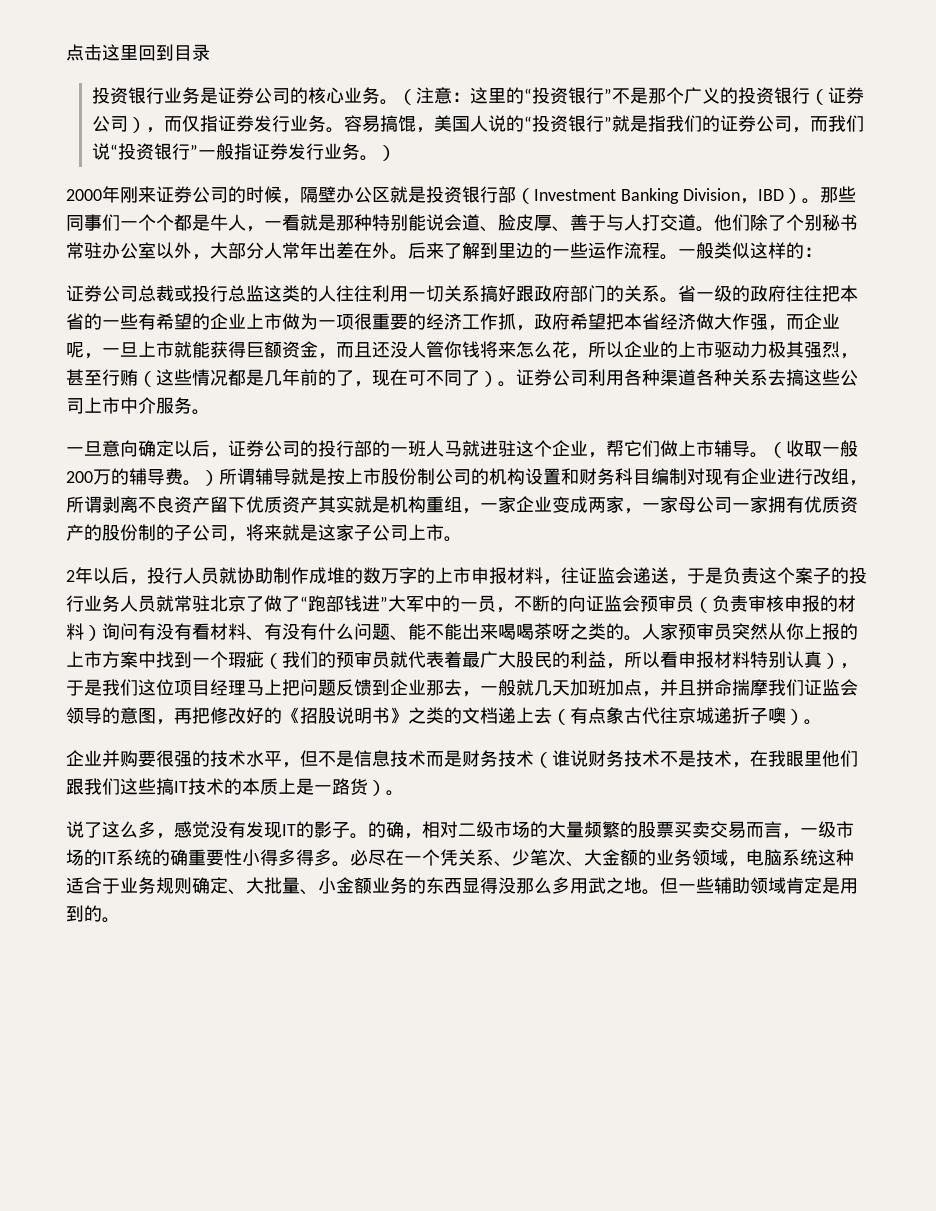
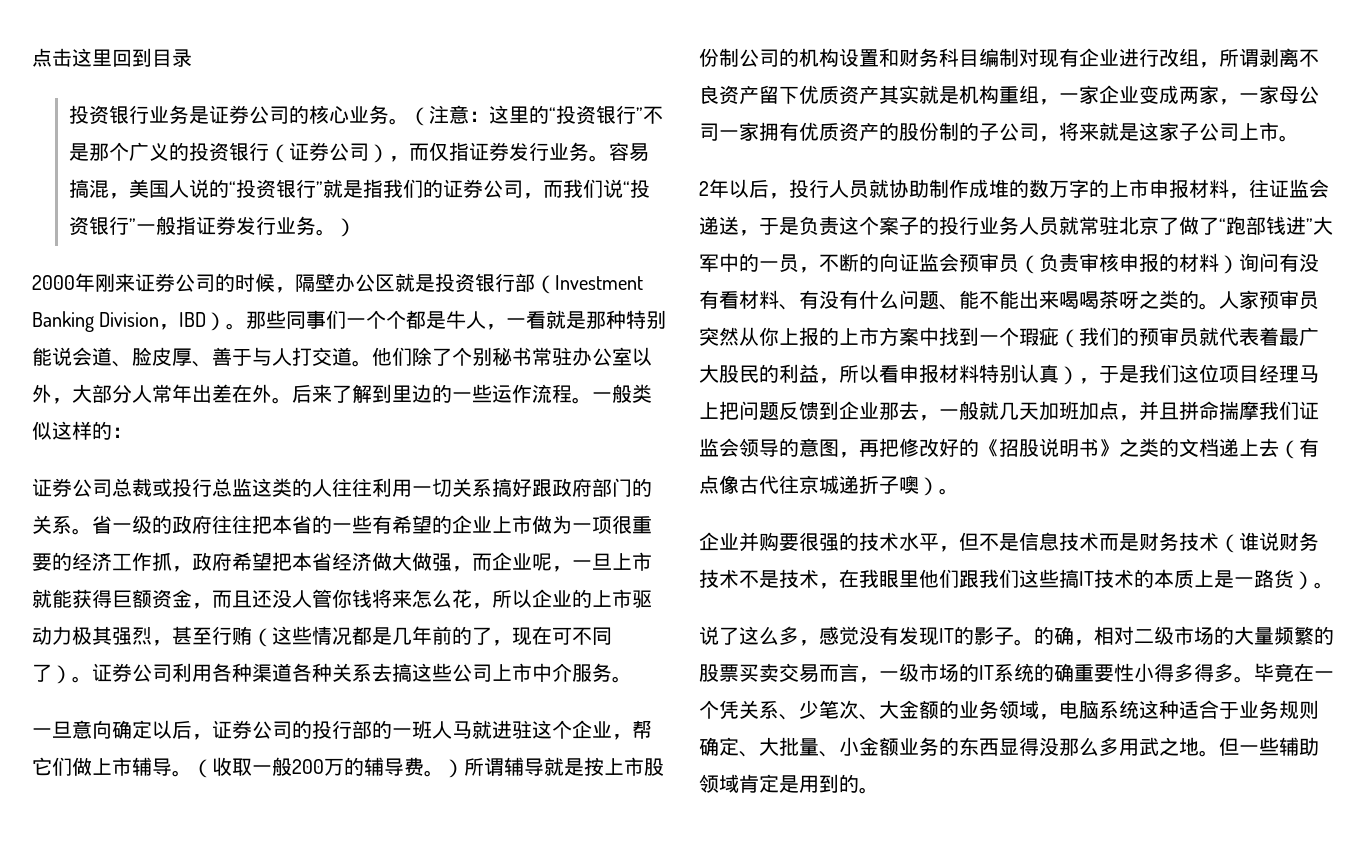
[397,115,416,132] 馄 -> [88,179,109,198] 混
[732,313,750,330] 作 -> [412,552,432,571] 做
[606,707,624,724] 象 -> [719,475,739,494] 像
[350,849,386,866] 必尽 -> [1254,663,1294,682] 毕竟

